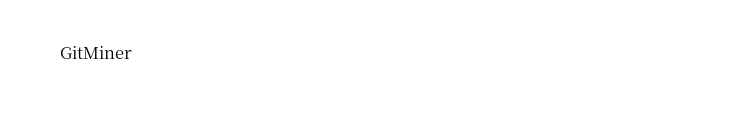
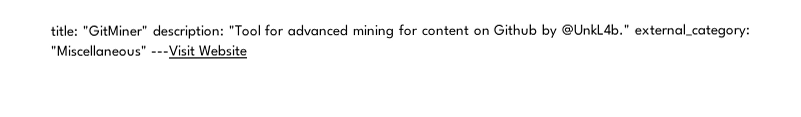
[60,46,132,59] GitMiner -> [50,23,750,40] [50,44,248,57] title: "GitMiner" description: "Tool for advanced mining for content on Github by @UnkL4b." external_category: "Miscellaneous" ---Visit Website

